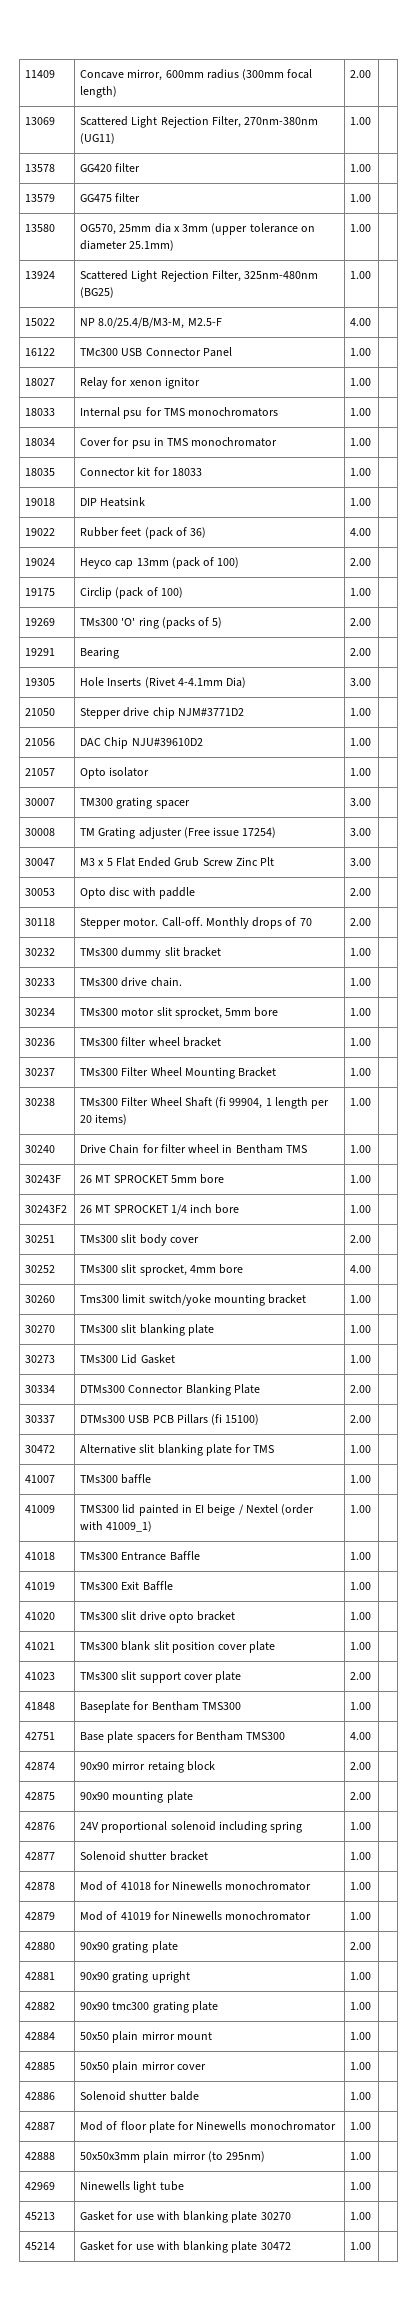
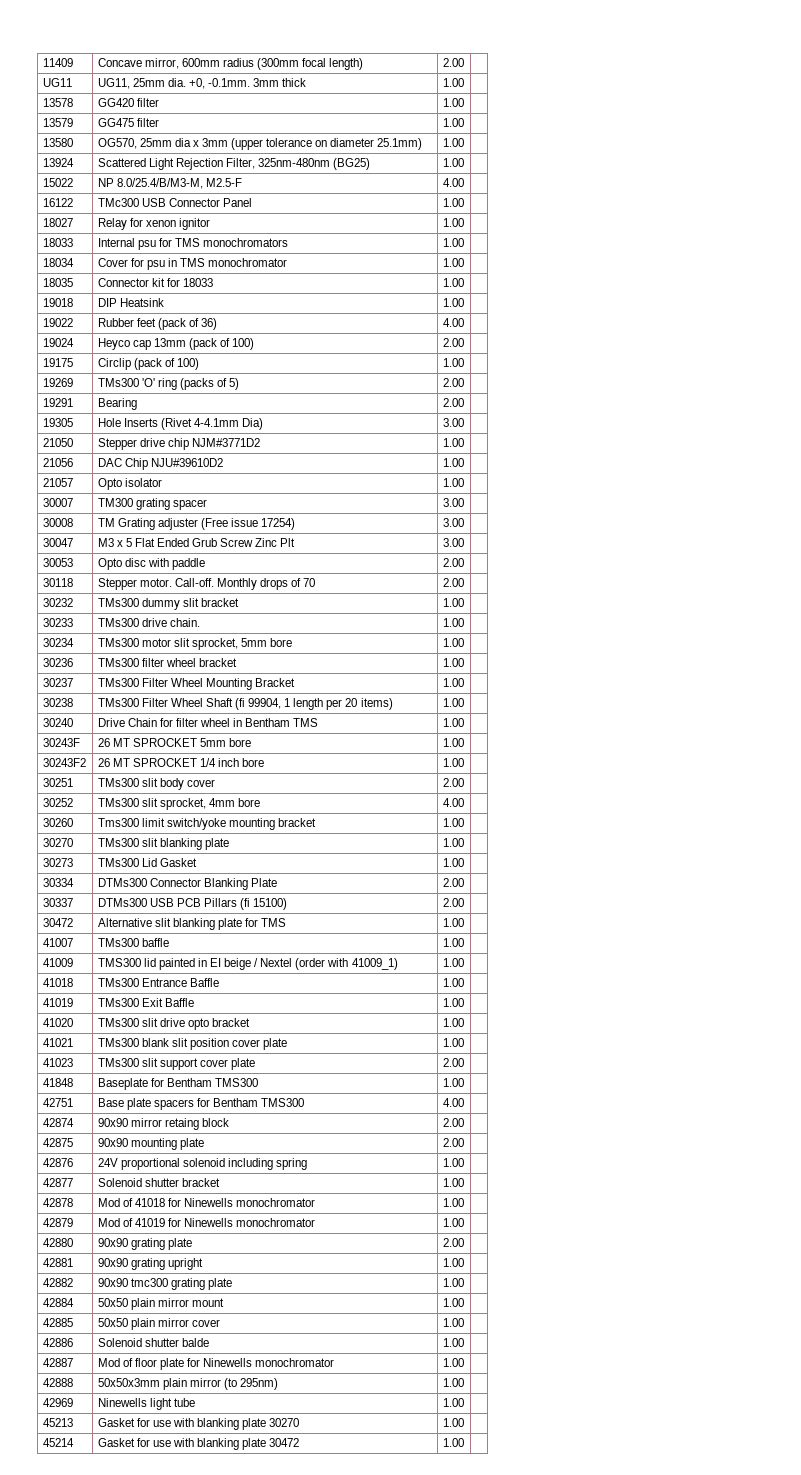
[25,117,56,125] [80,116,319,128] [80,133,116,144] 13069 | Scattered Light Rejection Filter, 270nm-380nm (UG11) -> [42,78,72,87] [97,78,307,89] UG11 | UG11, 25mm dia. +0, -0.1mm. 3mm thick

